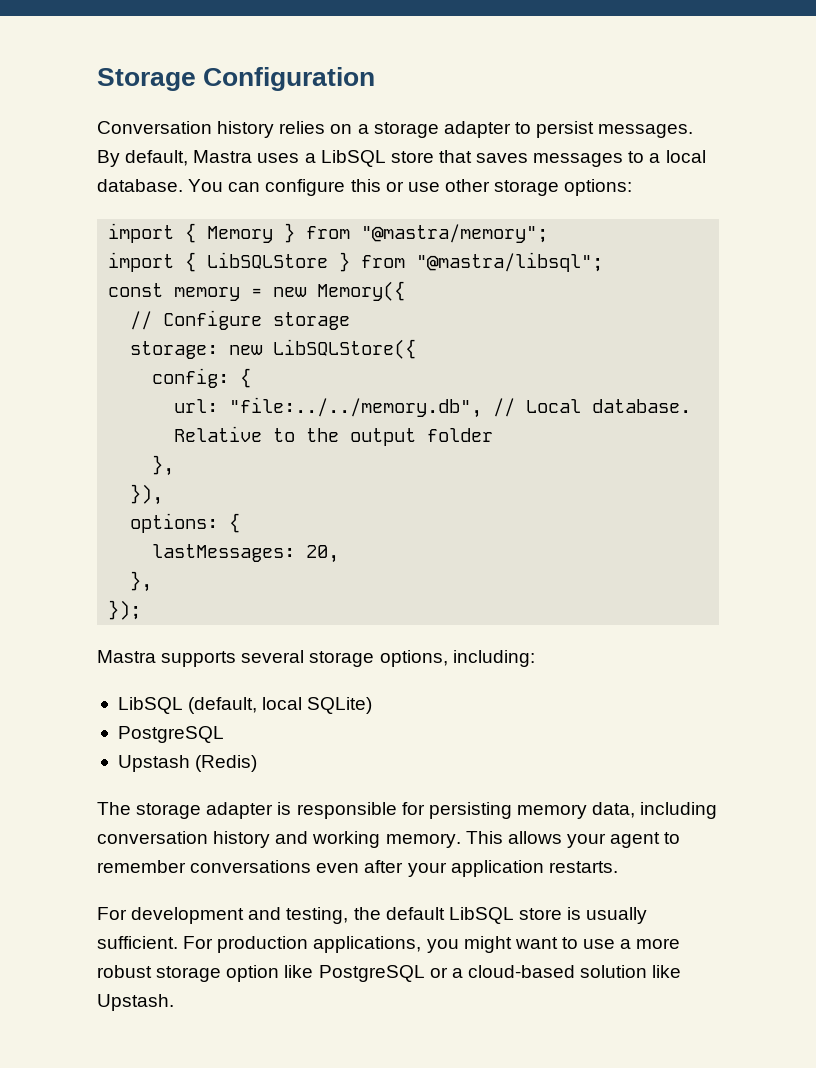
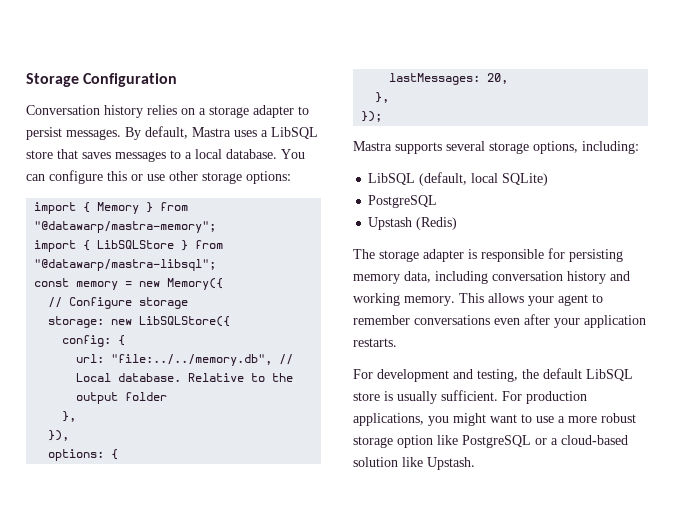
[361,224,549,243] "@mastra/memory"; -> [34,221,217,233] "@datawarp/mastra-memory";
[416,252,604,272] "@mastra/libsql"; -> [34,259,217,271] "@datawarp/mastra-libsql";

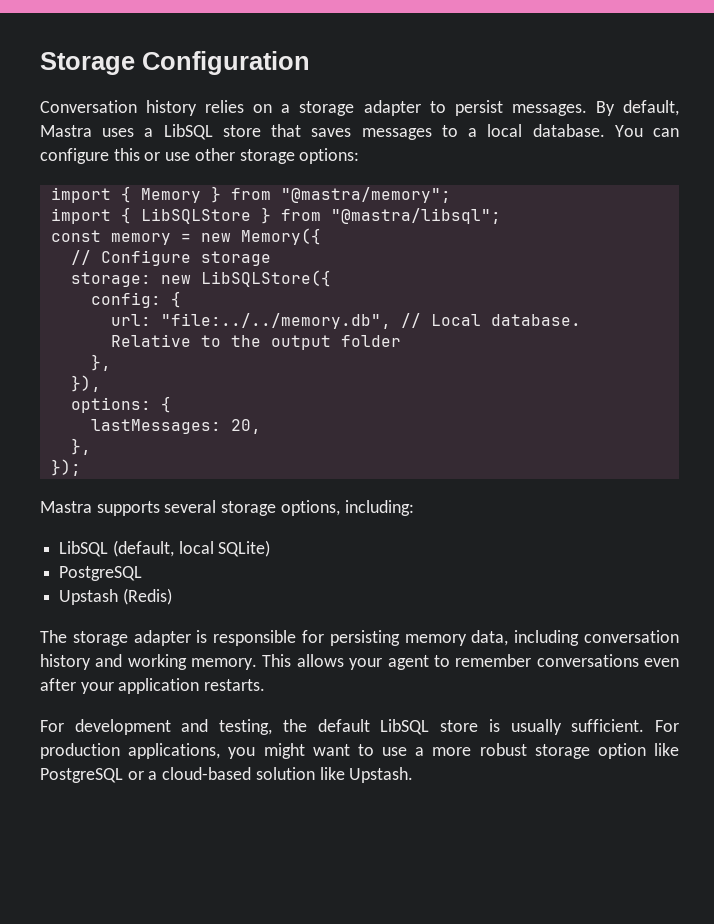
[34,221,217,233] "@datawarp/mastra-memory"; -> [280,187,451,203] "@mastra/memory";
[34,259,217,271] "@datawarp/mastra-libsql"; -> [330,208,501,224] "@mastra/libsql";

